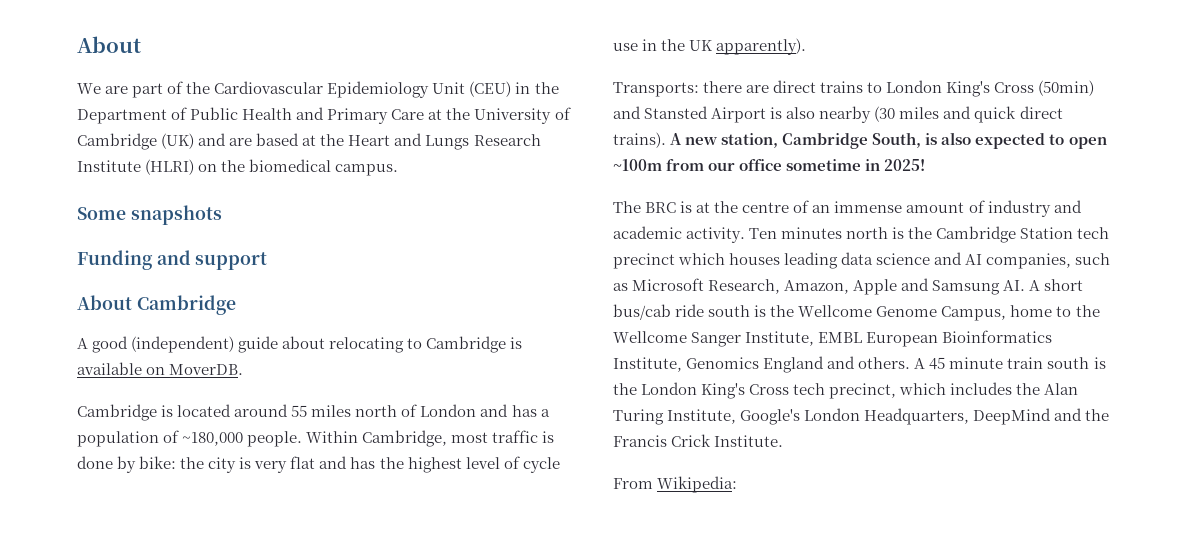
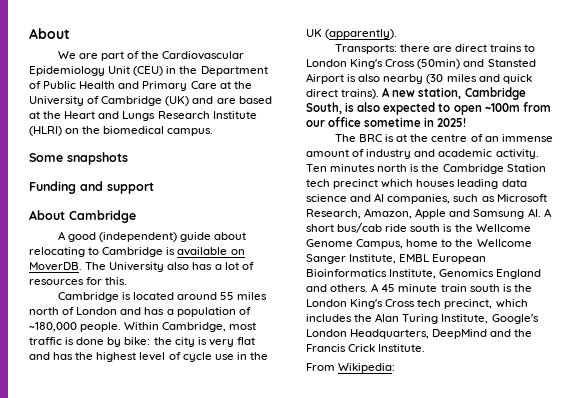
(244, 369) none -> [85,262,254,272] [29,277,128,285] The University also has a lot of resources for this.
[716,38,807,55] apparently). -> [325,29,398,39] (apparently).

